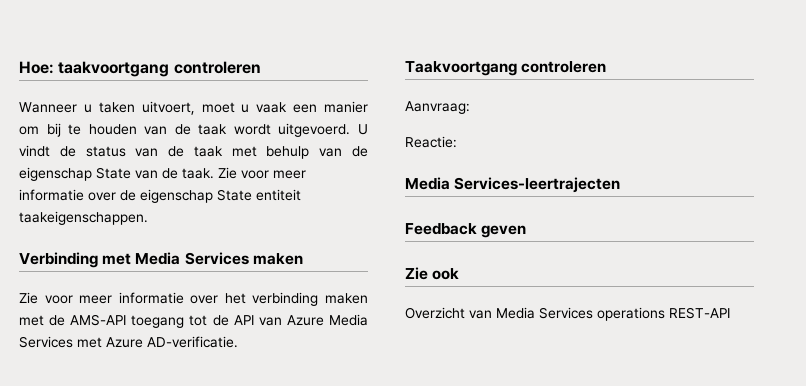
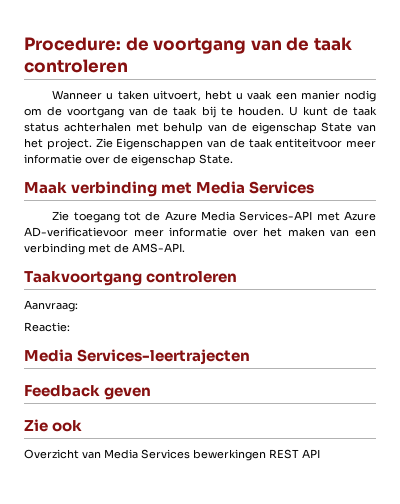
[19,61,170,77] Hoe: taakvoortgang -> [24,37,352,54] Procedure: de voortgang van de taak
[201,102,235,113] moet -> [204,90,232,100] hebt
[19,123,368,137] [19,145,223,157] om bij te houden van de taak wordt uitgevoerd. U vindt de status van de taak -> [344,90,376,102] [24,106,377,118] [24,122,131,132] nodig om de voortgang van de taak bij te houden. U kunt de taak status achterhalen
[162,167,269,179] de taak. Zie voor -> [24,138,343,150] het project. Zie Eigenschappen van de taak entiteitvoor
[217,189,301,201] [19,211,148,225] [19,252,98,268] State entiteit taakeigenschappen. // Verbinding -> [199,154,233,164] [24,181,158,197] State. // Maak verbinding
[252,253,303,265] [19,292,368,306] [19,314,368,328] [19,336,238,348] maken // Zie voor meer informatie over het verbinding maken met de AMS-API toegang tot de API van Azure Media Services met Azure AD-verificatie. -> [52,211,376,223] [24,227,376,237] [24,243,185,255] // Zie toegang tot de Azure Media Services-API met Azure AD-verificatievoor meer informatie over het maken van een verbinding met de AMS-API.
[597,307,730,321] operations REST-API -> [193,449,320,461] bewerkingen REST API

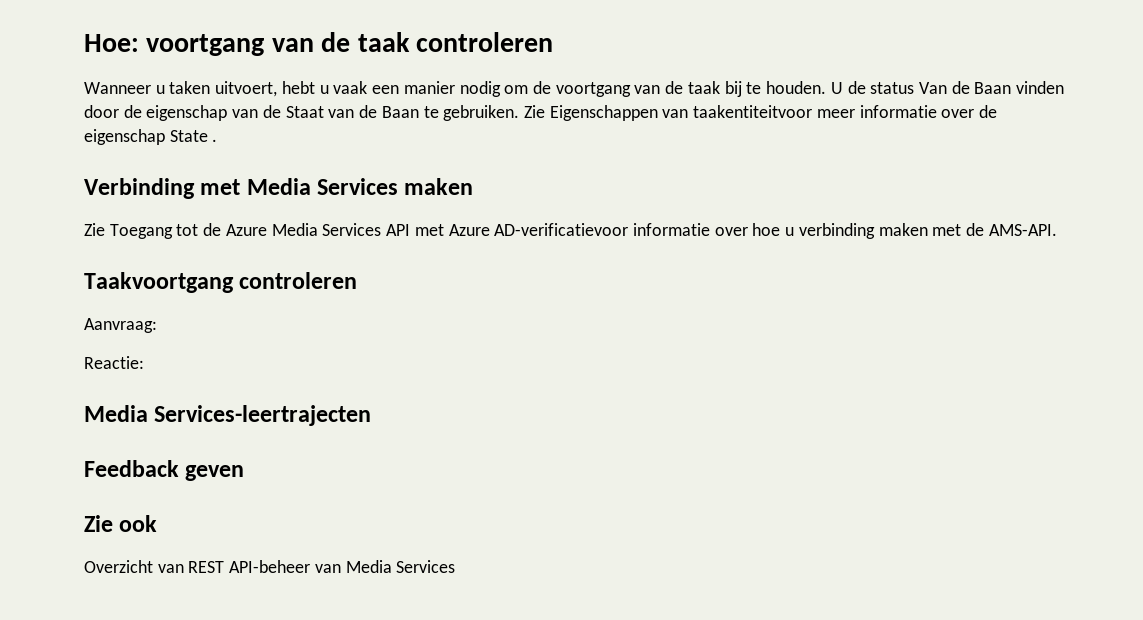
[24,37,149,51] Procedure: de -> [84,34,139,52] Hoe:
[302,106,377,116] [24,122,376,134] [24,138,343,150] kunt de taak status achterhalen met behulp van de eigenschap State van het project. Zie Eigenschappen van de taak entiteitvoor -> [847,81,1065,94] [84,105,813,121] de status Van de Baan vinden door de eigenschap van de Staat van de Baan te gebruiken. Zie Eigenschappen van taakentiteitvoor
[199,154,233,164] [24,181,158,197] State. // Maak verbinding -> [169,130,218,142] [84,178,195,199] State . // Verbinding
[52,211,120,223] // Zie toegang -> [404,178,474,195] [84,223,173,239] maken // Zie Toegang
[239,211,313,221] Services-API -> [322,223,411,236] Services API
[133,227,376,237] [24,243,85,255] meer informatie over het maken van een verbinding -> [632,223,928,239] informatie over hoe u verbinding maken
[104,449,320,461] Media Services bewerkingen REST API -> [188,560,456,573] REST API-beheer van Media Services

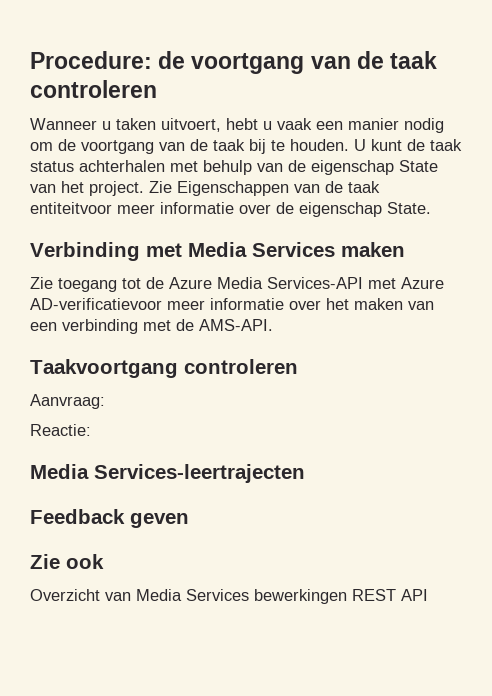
[84,34,139,52] Hoe: -> [30,51,186,69] Procedure: de
[847,81,1065,94] [84,105,813,121] de status Van de Baan vinden door de eigenschap van de Staat van de Baan te gebruiken. Zie Eigenschappen van taakentiteitvoor -> [371,139,462,151] [30,160,438,175] [30,181,380,196] [30,202,112,214] kunt de taak status achterhalen met behulp van de eigenschap State van het project. Zie Eigenschappen van de taak entiteitvoor
[169,130,218,142] State . -> [387,202,431,214] State.
[109,224,173,239] Toegang -> [58,278,117,292] toegang
[322,223,411,236] Services API -> [267,277,363,289] Services-API
[632,223,928,239] informatie over hoe u verbinding maken -> [167,298,434,310] [30,319,138,334] meer informatie over het maken van een verbinding
[188,560,456,573] REST API-beheer van Media Services -> [136,589,428,604] Media Services bewerkingen REST API

